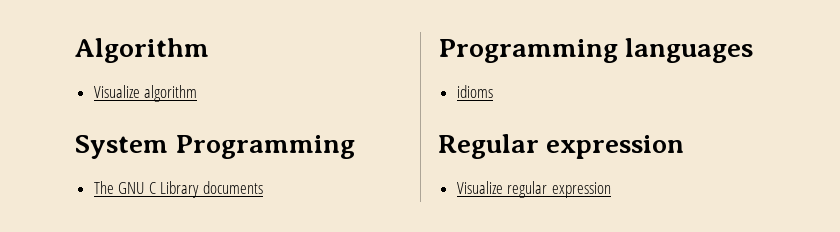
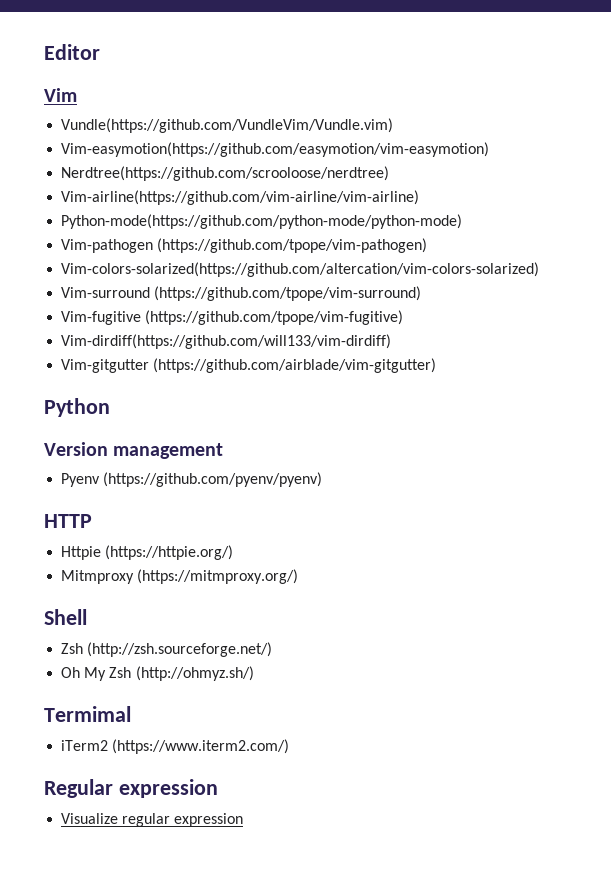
[75,38,209,63] [93,85,198,102] [75,135,356,159] [93,181,264,198] [438,38,754,63] [456,85,493,98] Algorithm // Visualize algorithm // System Programming // The GNU C Library documents // Programming languages // idioms -> [44,44,100,60] [44,88,77,102] [61,118,394,133] [61,142,490,157] [61,166,390,181] [61,190,420,205] [61,214,463,229] [61,238,428,253] [61,262,540,277] [61,286,422,301] [61,310,404,325] [61,334,392,349] [61,358,437,373] [44,398,110,417] [44,442,224,459] [61,472,323,487] [44,514,92,528] [61,545,234,560] [61,569,299,584] [44,609,87,625] [61,642,273,657] [61,666,254,681] [44,706,131,722] [61,739,290,754] Editor // Vim // Vundle(https://github.com/VundleVim/Vundle.vim) // Vim-easymotion(https://github.com/easymotion/vim-easymotion) // Nerdtree(https://github.com/scrooloose/nerdtree) // Vim-airline(https://github.com/vim-airline/vim-airline) // Python-mode(https://github.com/python-mode/python-mode) // Vim-pathogen (https://github.com/tpope/vim-pathogen) // Vim-colors-solarized(https://github.com/altercation/vim-colors-solarized) // Vim-surround (https://github.com/tpope/vim-surround) // Vim-fugitive (https://github.com/tpope/vim-fugitive) // Vim-dirdiff(https://github.com/will133/vim-dirdiff) // Vim-gitgutter (https://github.com/airblade/vim-gitgutter) // Python // Version management // Pyenv (https://github.com/pyenv/pyenv) // HTTP // Httpie (https://httpie.org/) // Mitmproxy (https://mitmproxy.org/) // Shell // Zsh (http://zsh.sourceforge.net/) // Oh My Zsh (http://ohmyz.sh/) // Termimal // iTerm2 (https://www.iterm2.com/)

